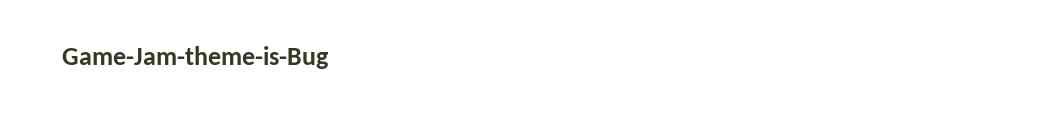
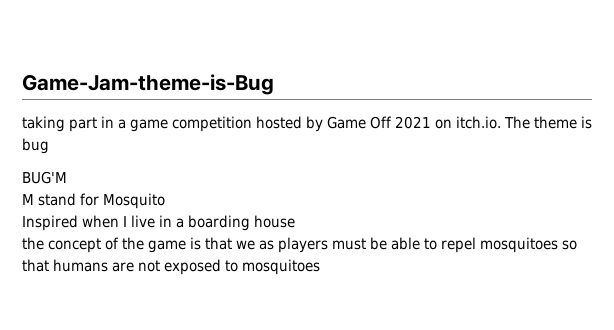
(329, 57) none -> [22,116,592,132] [22,138,49,154] [22,171,67,184] [22,193,165,209] [22,215,295,231] [22,237,577,253] [22,259,320,275] // taking part in a game competition hosted by Game Off 2021 on itch.io. The theme is bug // BUG'M // M stand for Mosquito // Inspired when I live in a boarding house // the concept of the game is that we as players must be able to repel mosquitoes so that humans are not exposed to mosquitoes

